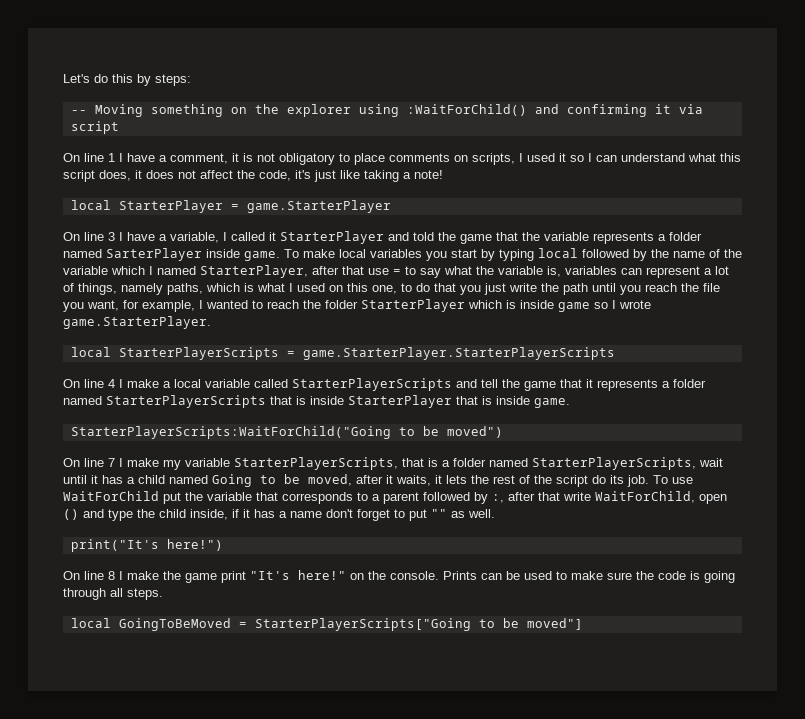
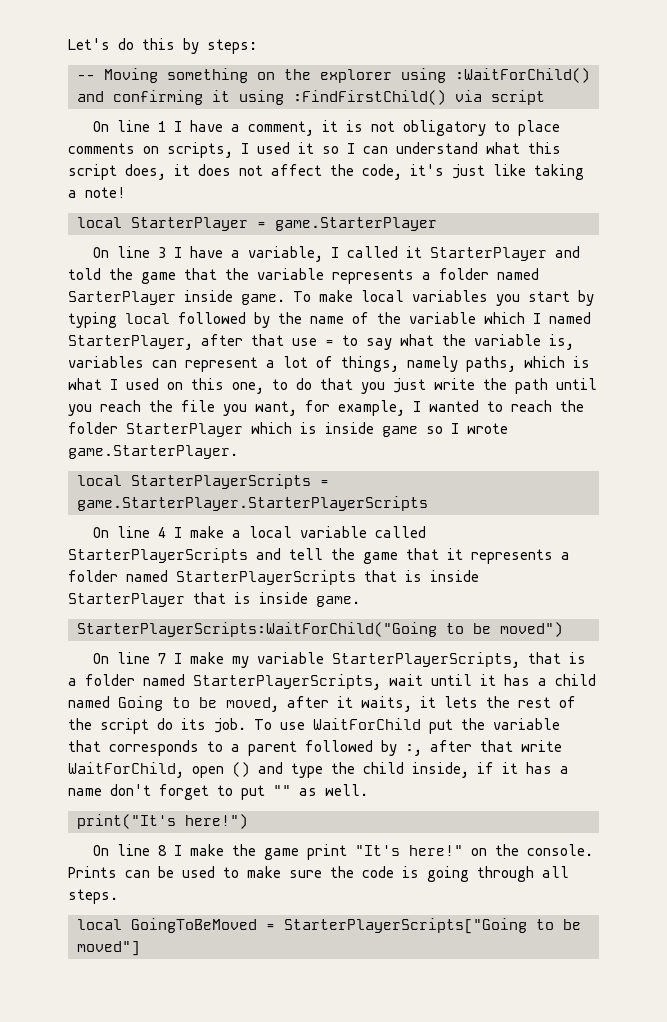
(671, 109) none -> [239,90,446,105] using :FindFirstChild()

